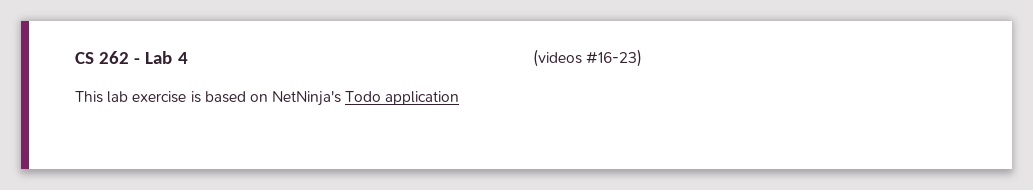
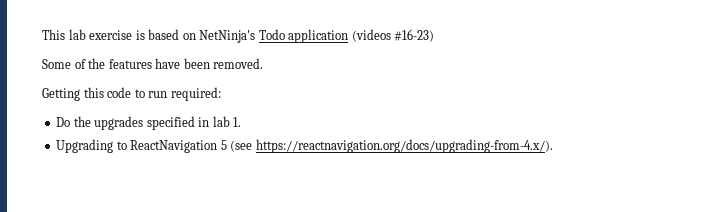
[75,51,188,64] CS 262 - Lab 4 // -> (42, 34) none
(643, 58) none -> [42,58,264,69] [42,87,221,101] [56,116,242,130] [56,139,553,153] // Some of the features have been removed. // Getting this code to run required: // Do the upgrades specified in lab 1. // Upgrading to ReactNavigation 5 (see https://reactnavigation.org/docs/upgrading-from-4.x/).

